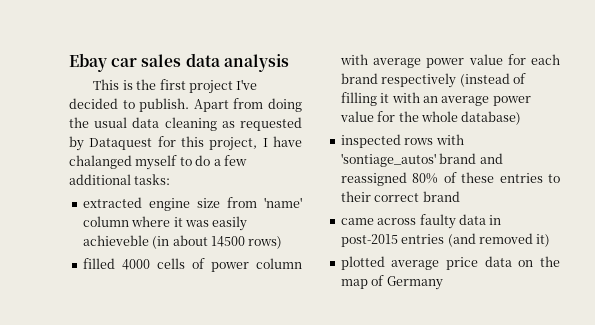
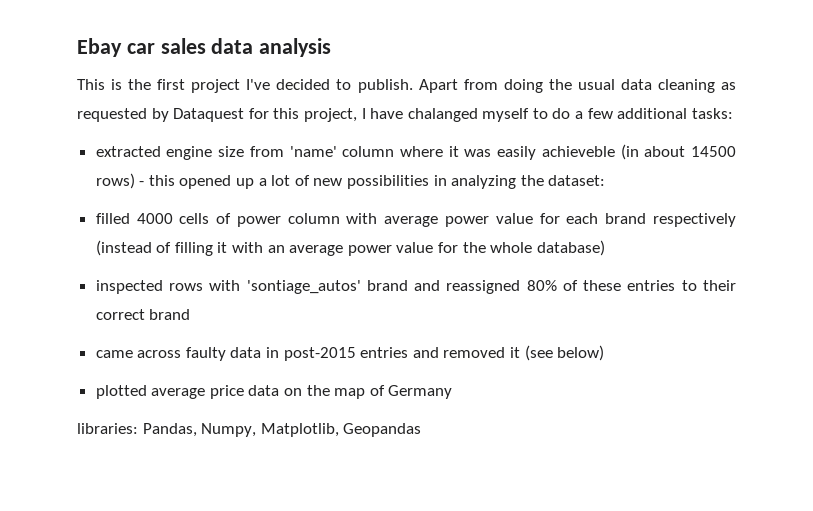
(283, 242) none -> [139,175,606,189] - this opened up a lot of new possibilities in analyzing the dataset:
[447,233,551,247] (and removed it) -> [412,345,605,361] and removed it (see below)
(443, 283) none -> [77,423,422,437] // libraries: Pandas, Numpy, Matplotlib, Geopandas

